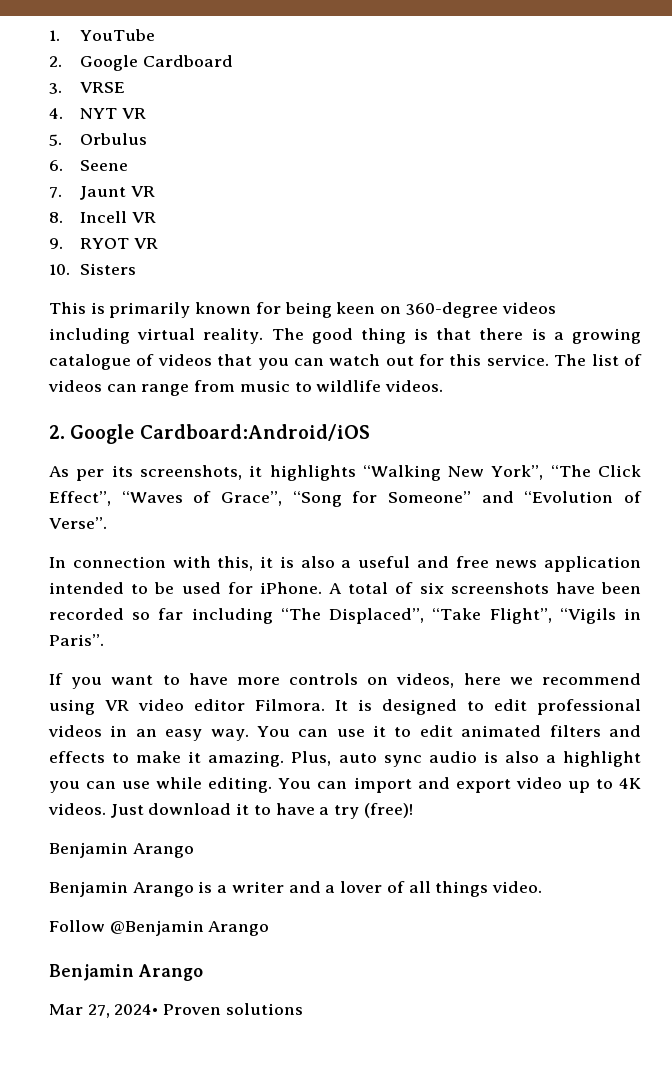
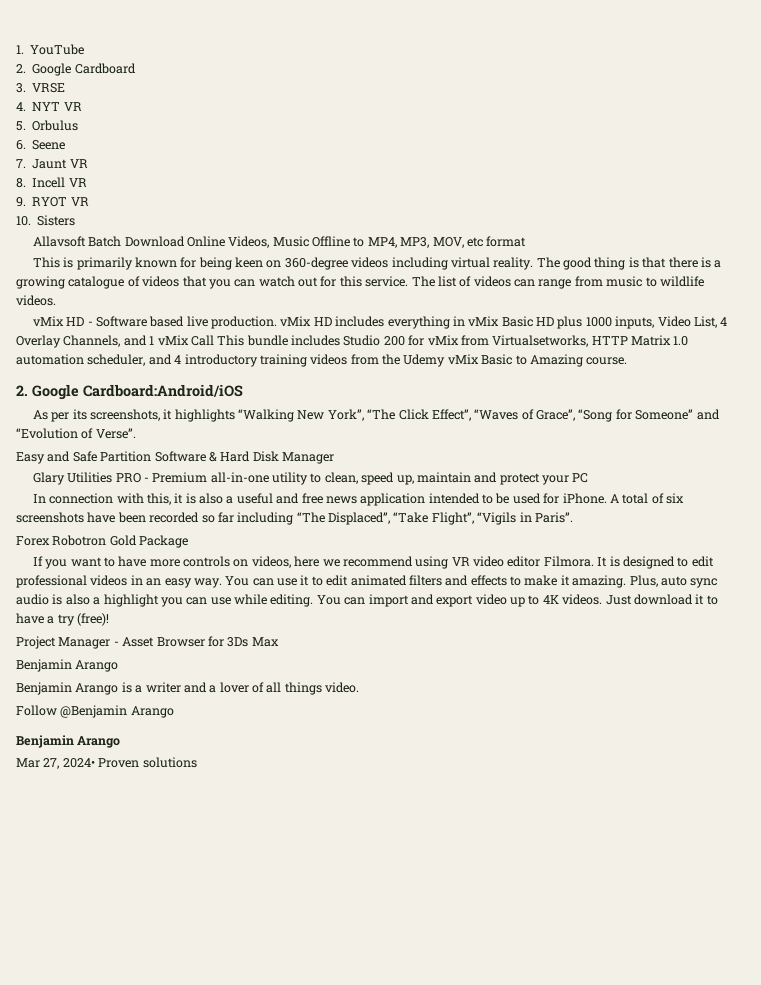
(136, 269) none -> [32,236,527,248] // Allavsoft Batch Download Online Videos, Music Offline to MP4, MP3, MOV, etc format
(444, 386) none -> [32,316,728,329] [16,335,689,348] [16,354,628,367] // vMix HD - Software based live production. vMix HD includes everything in vMix Basic HD plus 1000 inputs, Video List, 4 Overlay Channels, and 1 vMix Call This bundle includes Studio 200 for vMix from Virtualsetworks, HTTP Matrix 1.0 automation scheduler, and 4 introductory training videos from the Udemy vMix Basic to Amazing course.
(107, 523) none -> [16,451,334,464] [32,472,589,485] // Easy and Safe Partition Software & Hard Disk Manager // Glary Utilities PRO - Premium all-in-one utility to clean, speed up, maintain and protect your PC
(104, 640) none -> [16,535,189,548] // Forex Robotron Gold Package
(413, 810) none -> [16,636,279,649] // Project Manager - Asset Browser for 3Ds Max

